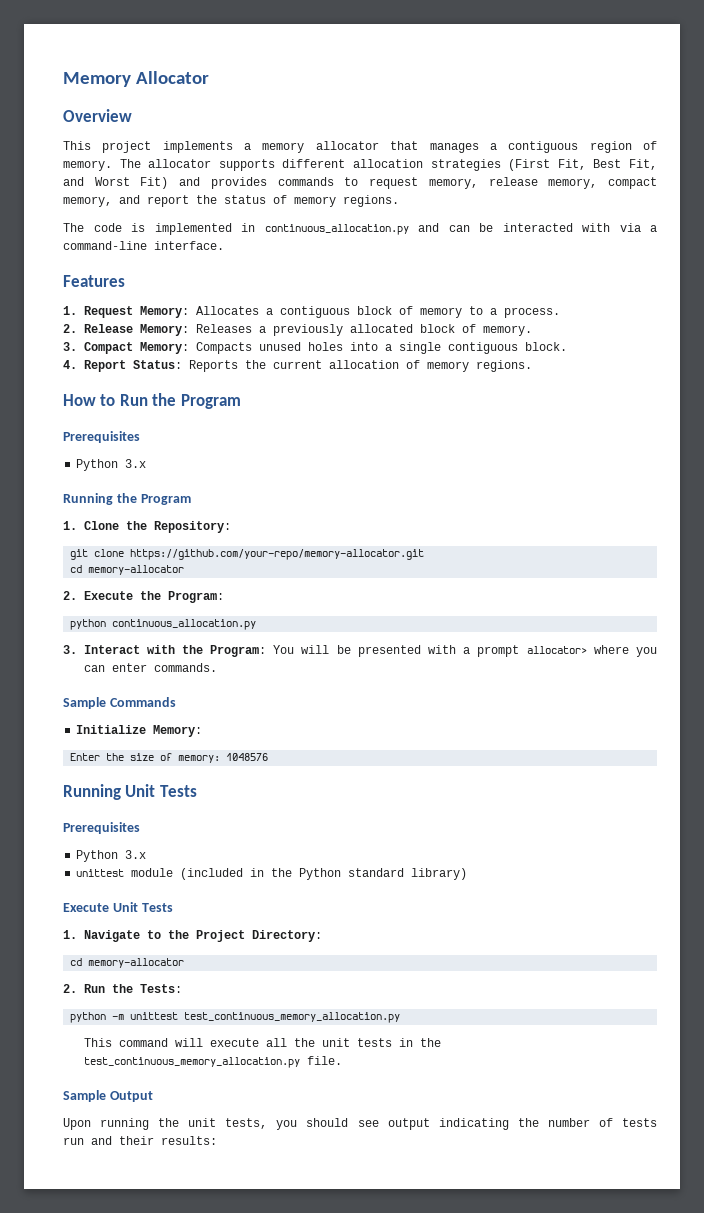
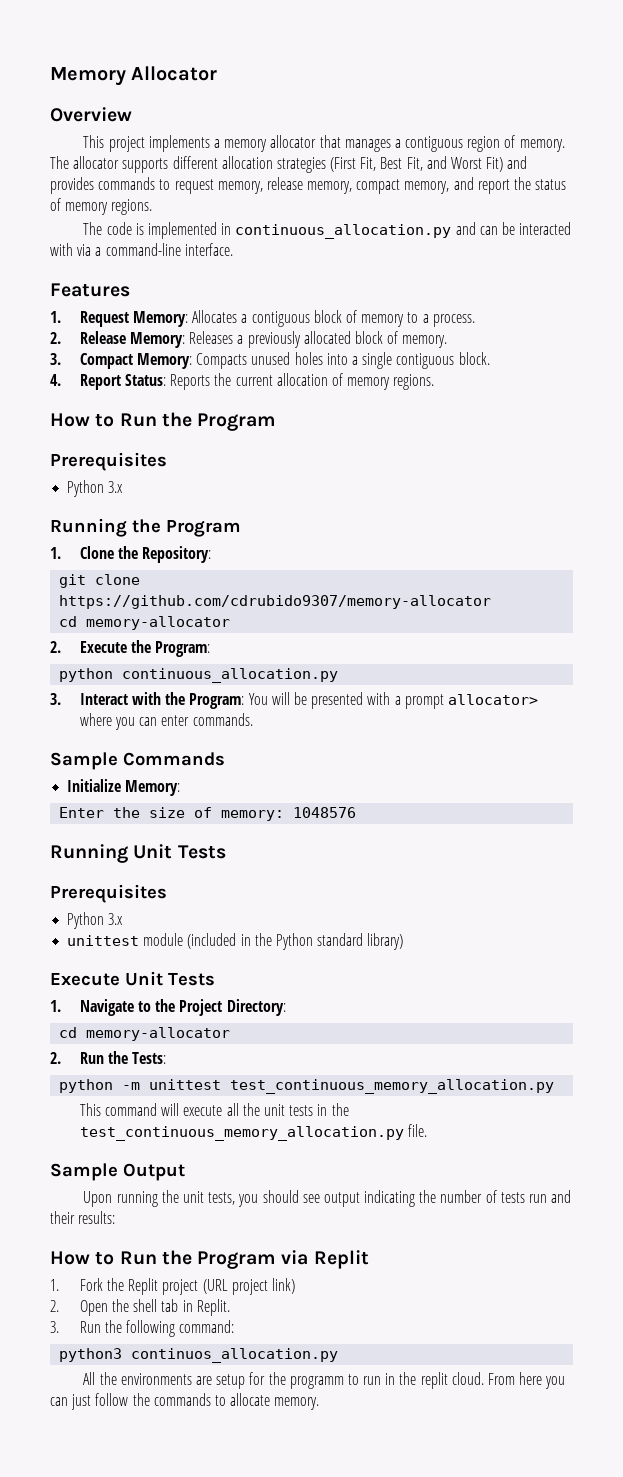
[130,549,425,560] https://github.com/your-repo/memory-allocator.git -> [59,595,492,609] https://github.com/cdrubido9307/memory-allocator
(217, 1140) none -> [50,1250,369,1269] [50,1278,296,1295] [50,1299,230,1316] [50,1320,235,1337] [59,1348,339,1363] [83,1372,566,1389] [50,1393,320,1410] // How to Run the Program via Replit // 1. Fork the Replit project (URL project link) // 2. Open the shell tab in Replit. // 3. Run the following command: // python3 continuos_allocation.py // All the environments are setup for the programm to run in the replit cloud. From here you can just follow the commands to allocate memory.

